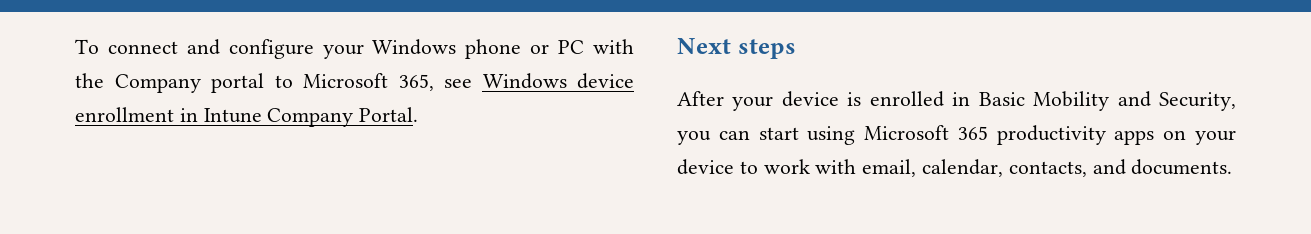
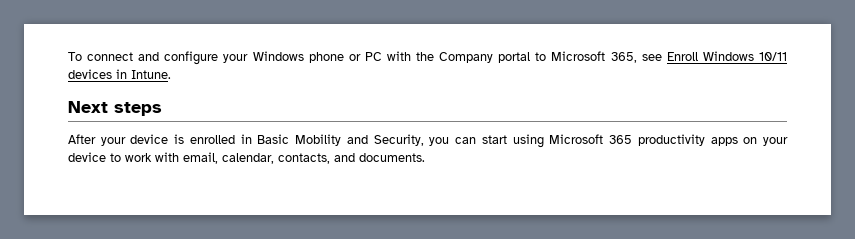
[482,73,634,89] [75,107,419,127] Windows device enrollment in Intune Company Portal. -> [666,51,787,61] [68,69,171,79] Enroll Windows 10/11 devices in Intune.

